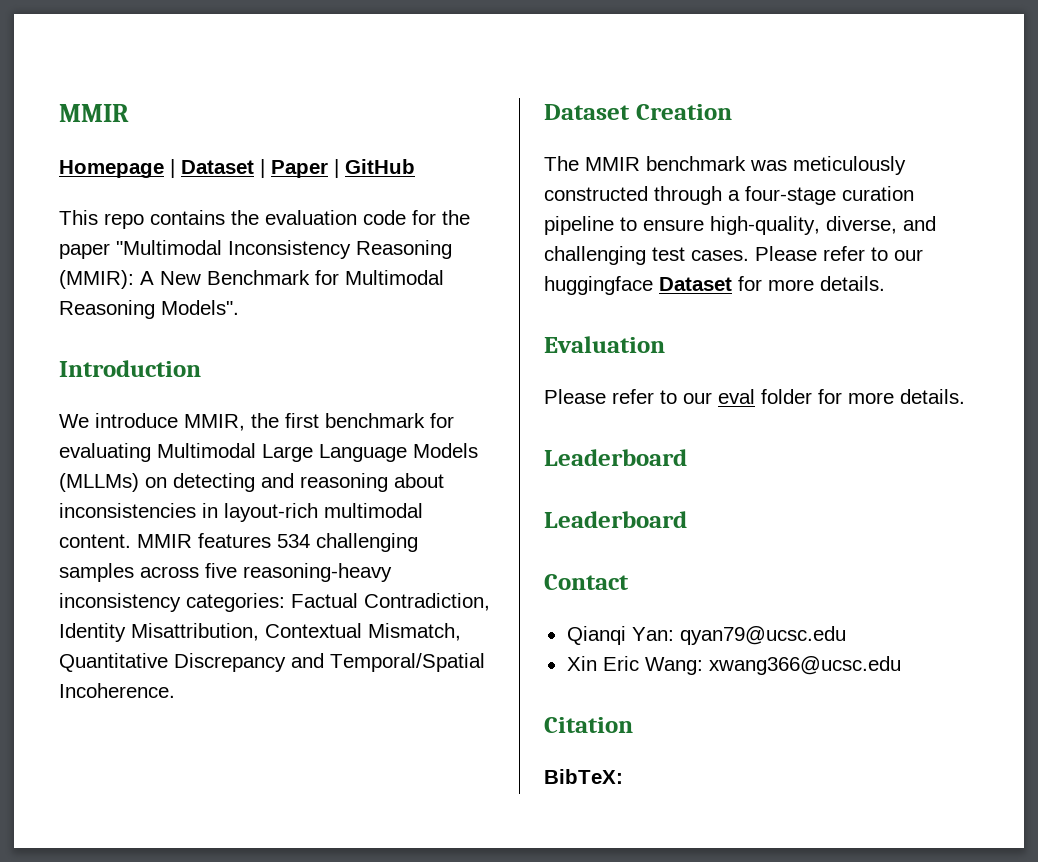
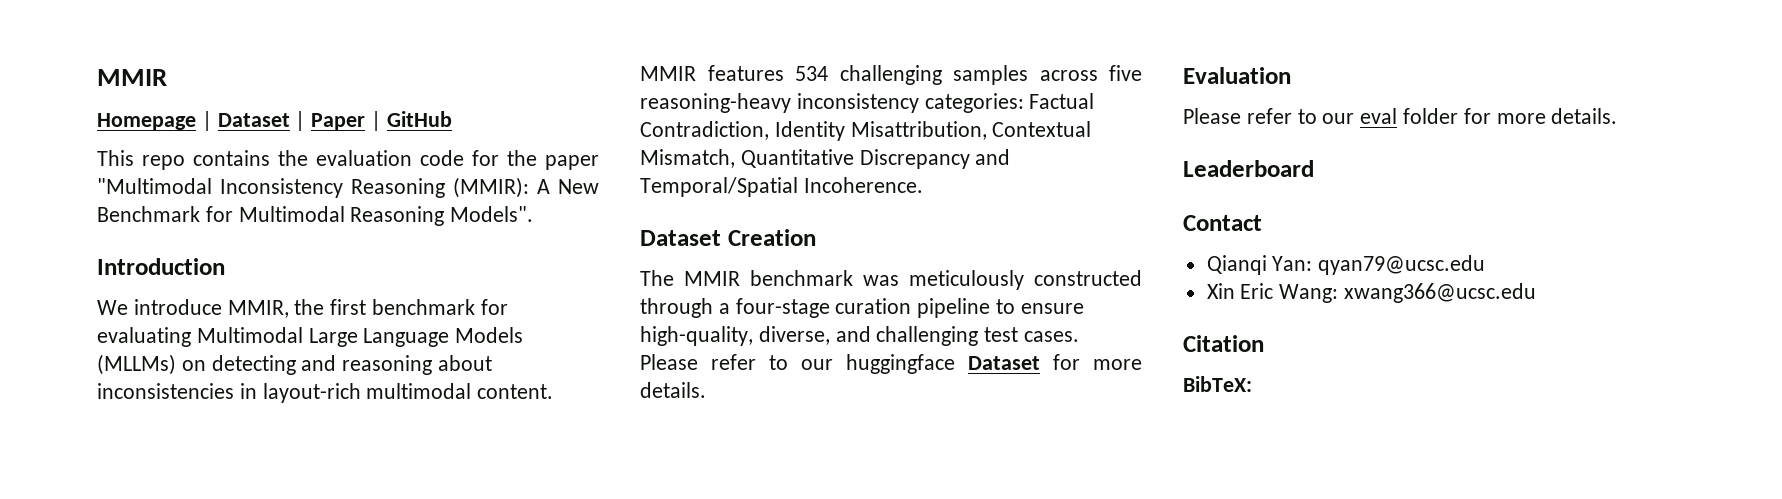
[544,511,687,528] // Leaderboard -> (1314, 168) none

